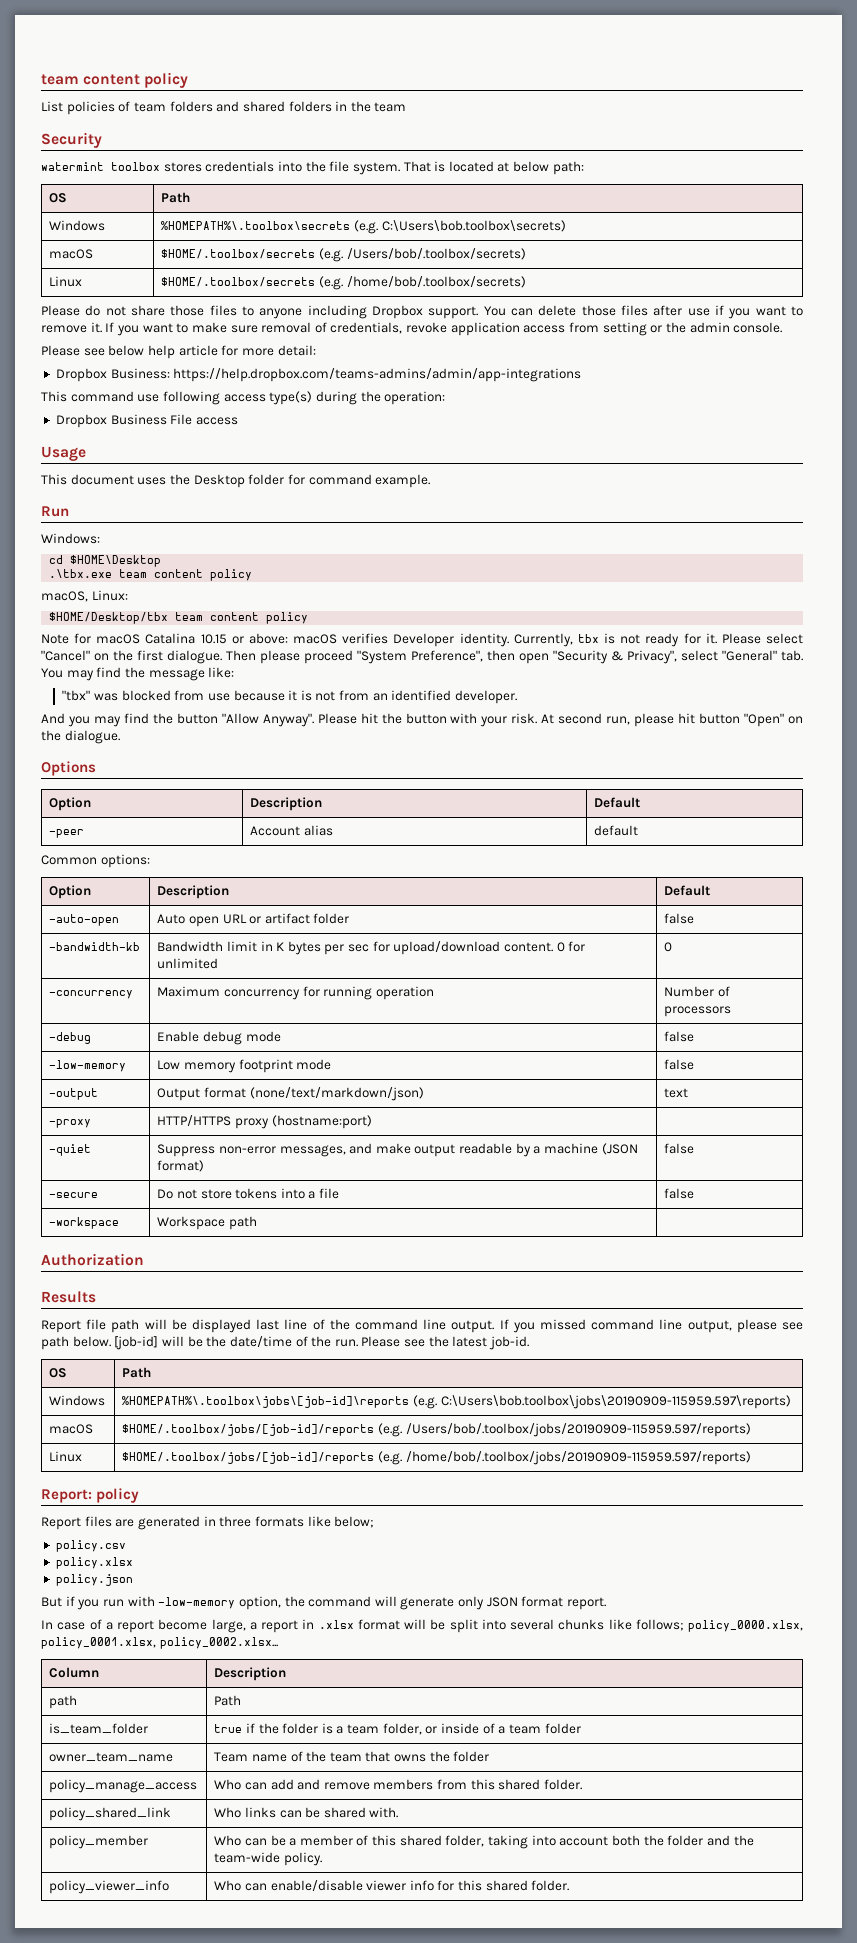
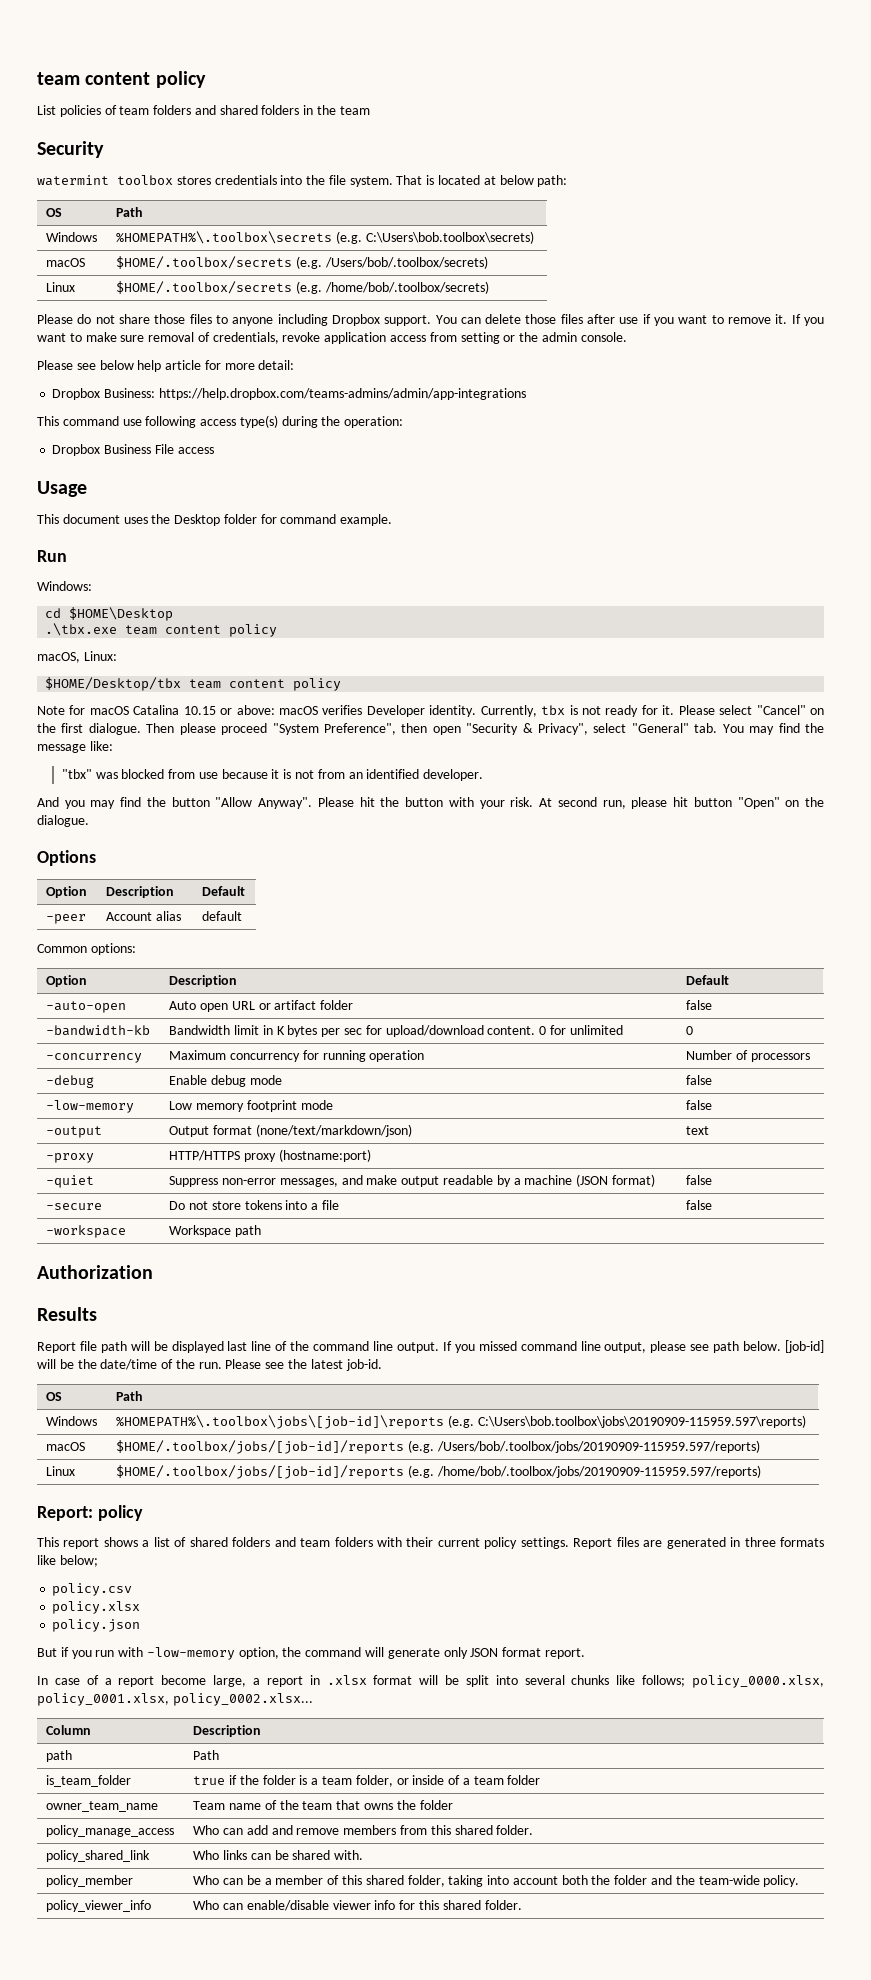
(140, 1495) none -> [37,1537,569,1549] This report shows a list of shared folders and team folders with their current policy settings.

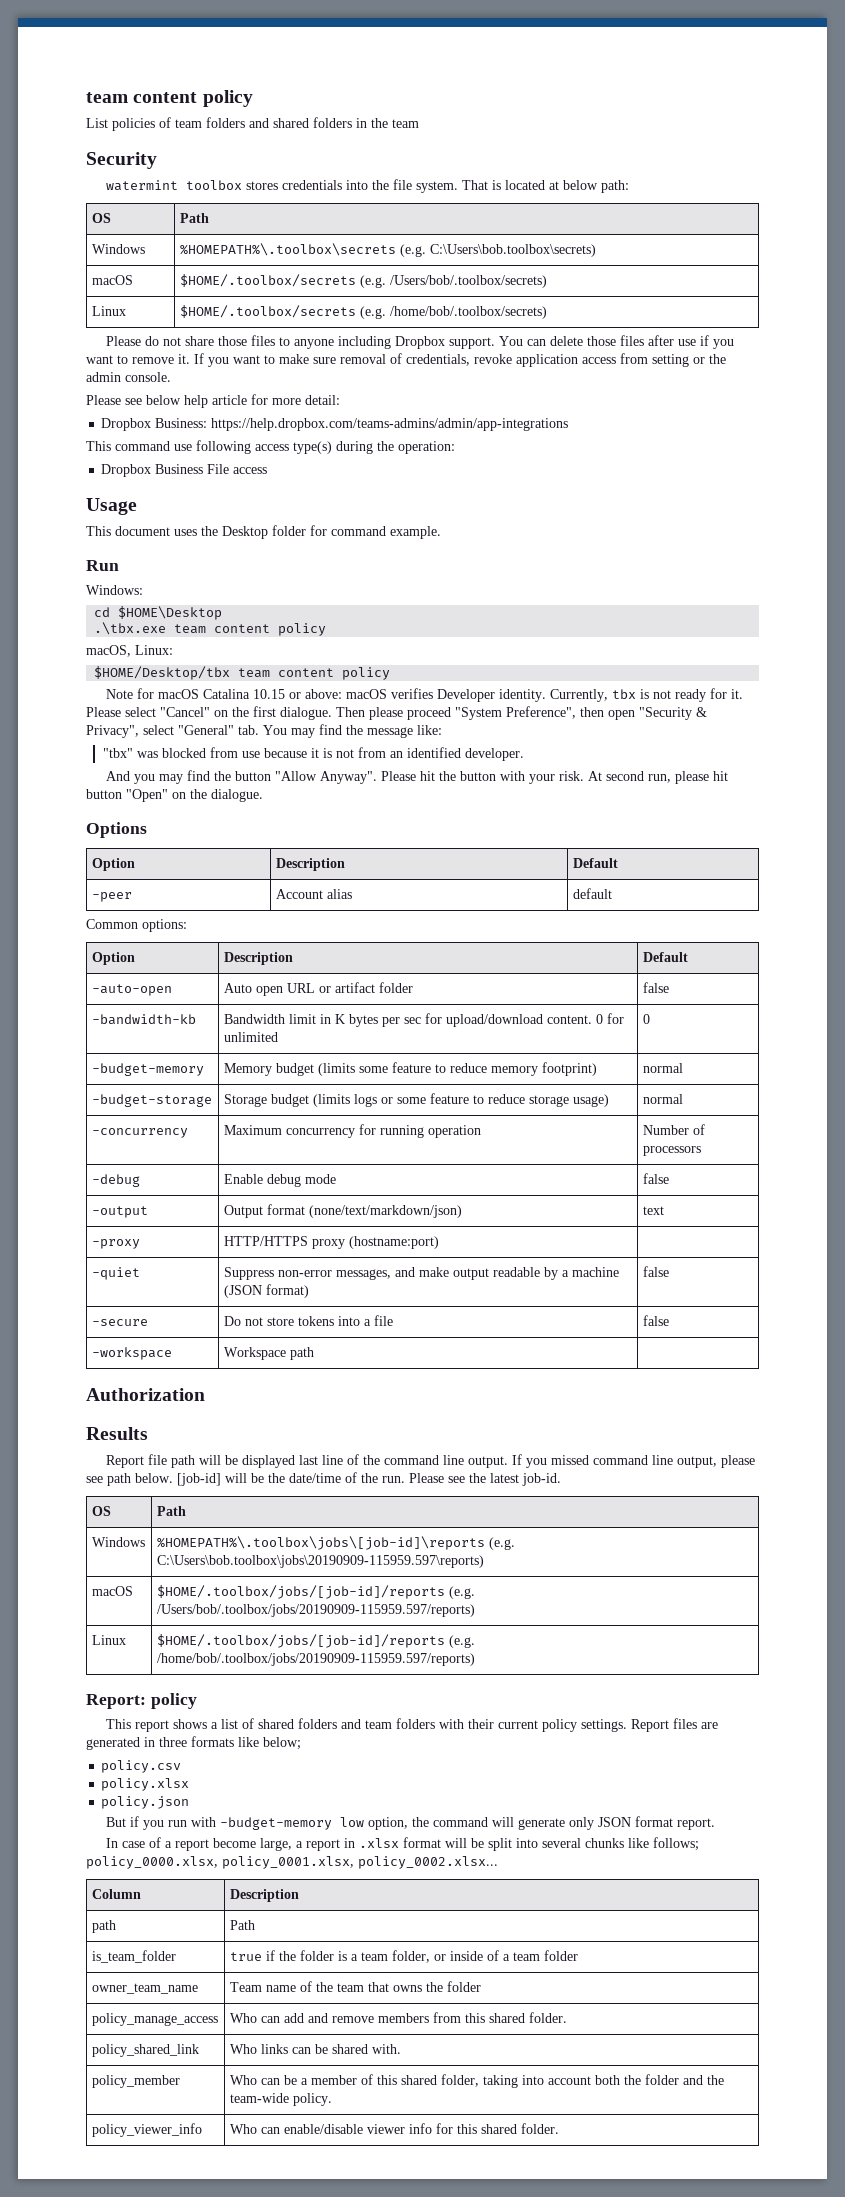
(694, 1030) none -> [91,1063,204,1076] [223,1062,597,1076] [642,1063,683,1073] [91,1094,212,1107] [223,1093,609,1107] [642,1094,683,1104] // -budget-memory | Memory budget (limits some feature to reduce memory footprint) | normal // -budget-storage | Storage budget (limits logs or some feature to reduce storage usage) | normal
[46,1100,135,1113] [169,1100,333,1112] [686,1100,713,1110] // -low-memory | Low memory footprint mode | false -> (669, 1178) none
[146,1647,235,1660] -low-memory -> [220,1817,365,1830] -budget-memory low

